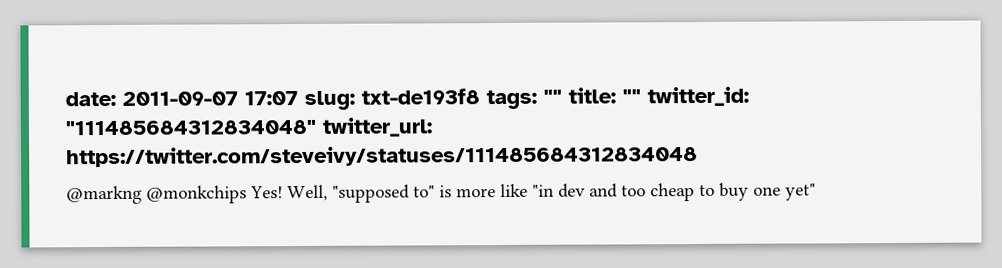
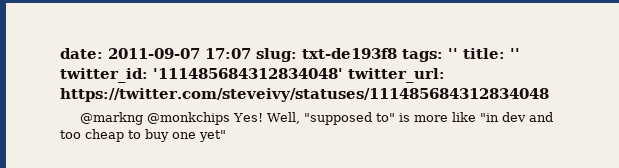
[543,86,749,107] [65,119,316,136] "" title: "" twitter_id: "111485684312834048" -> [448,48,520,59] [60,68,343,83] '' title: '' twitter_id: '111485684312834048'

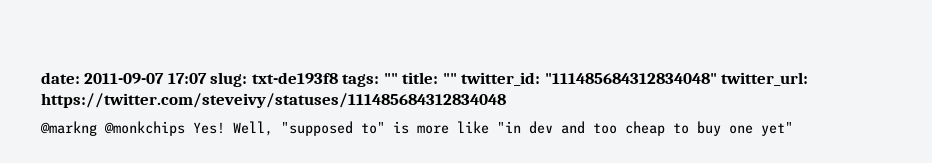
[448,48,520,59] [60,68,343,83] '' title: '' twitter_id: '111485684312834048' -> [383,72,717,86] "" title: "" twitter_id: "111485684312834048"

